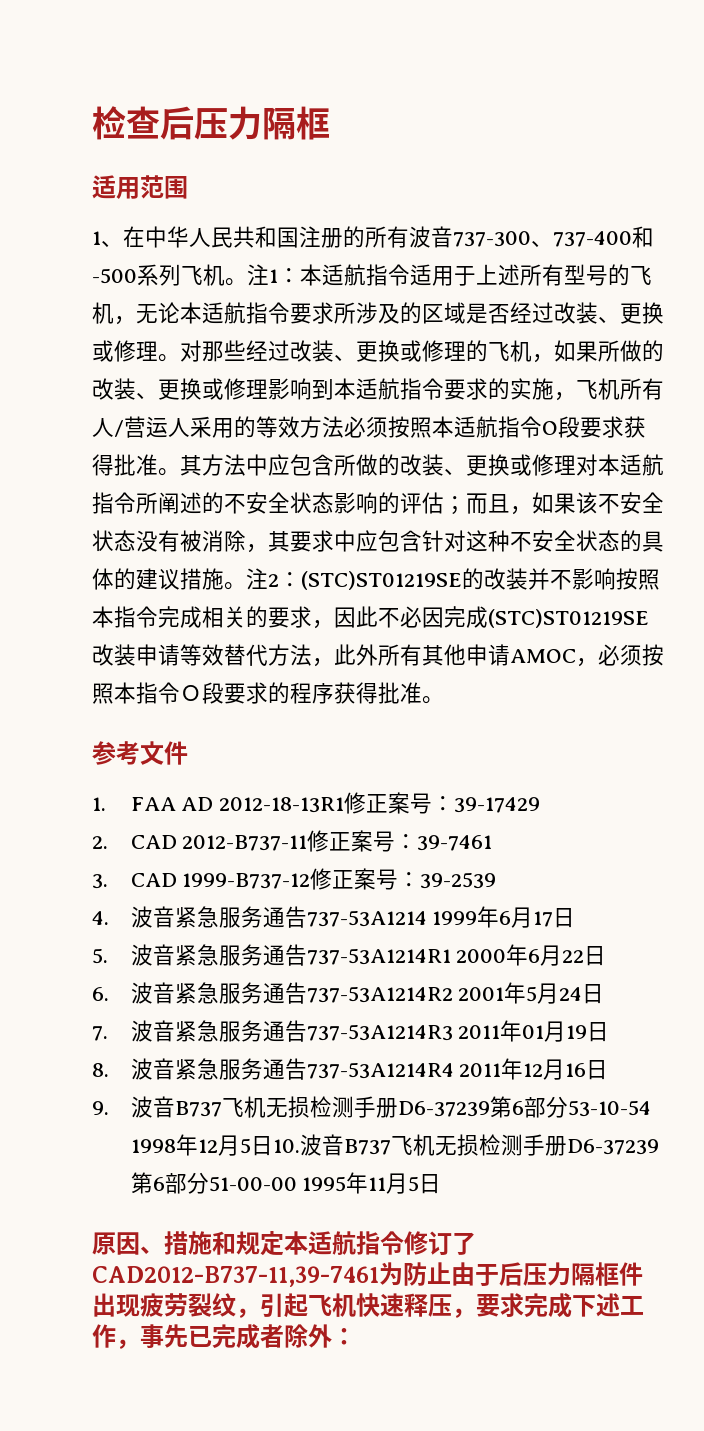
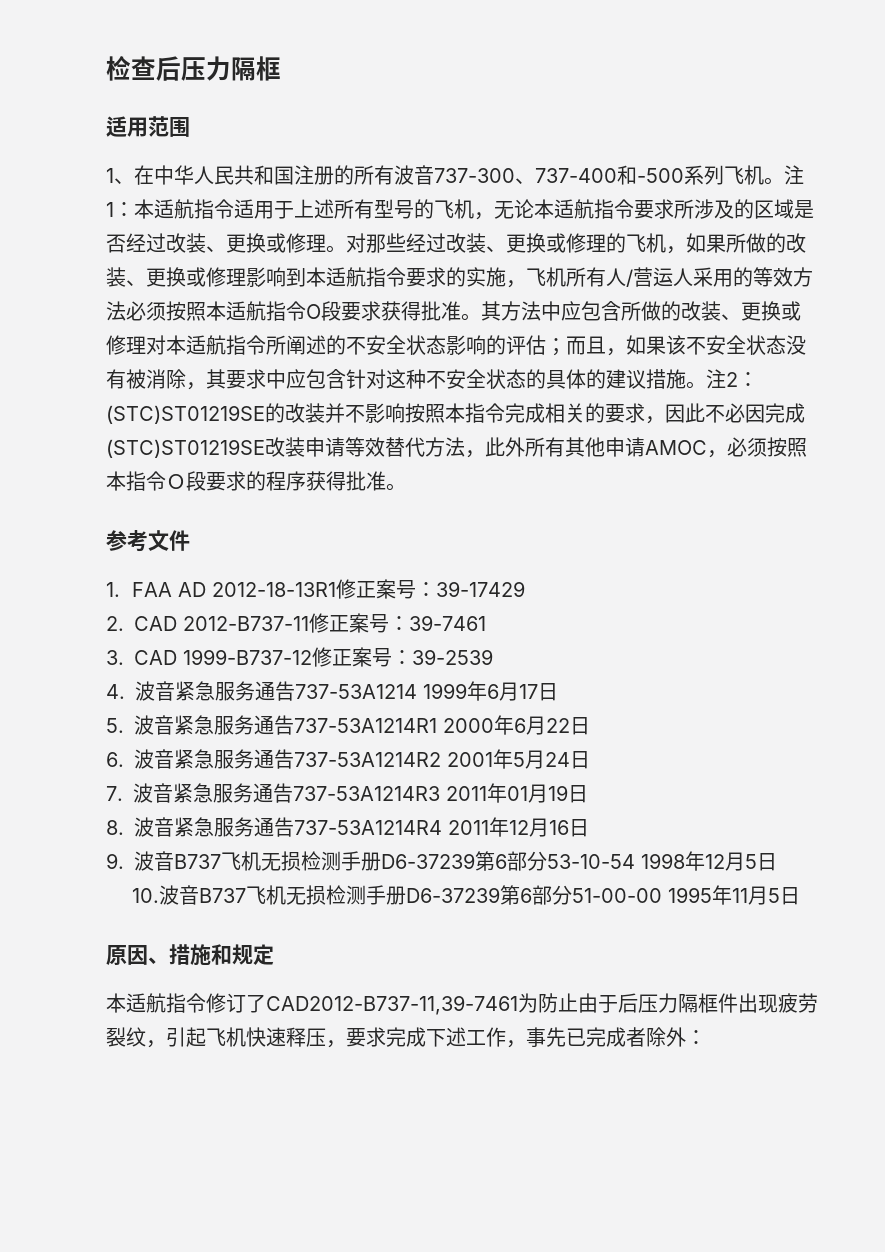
(273, 1146) none -> (777, 862) //
(284, 1243) none -> (274, 954) //

